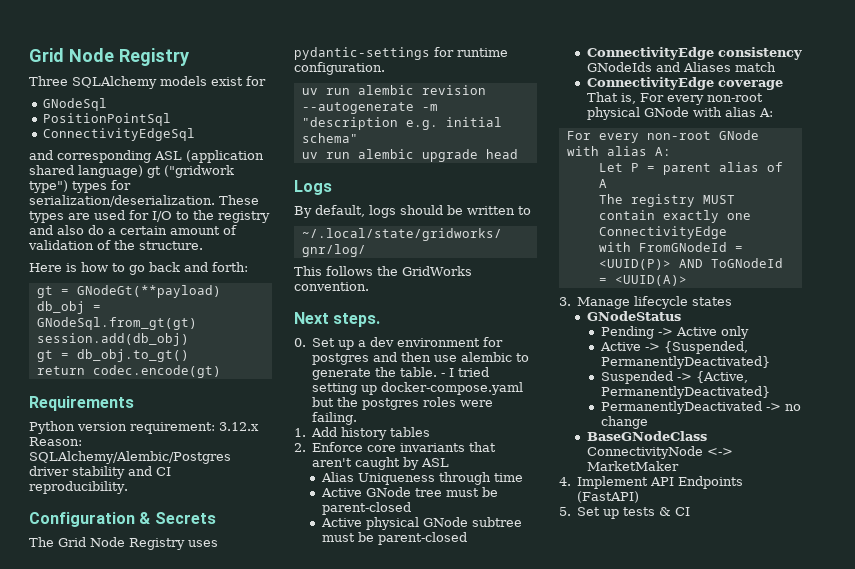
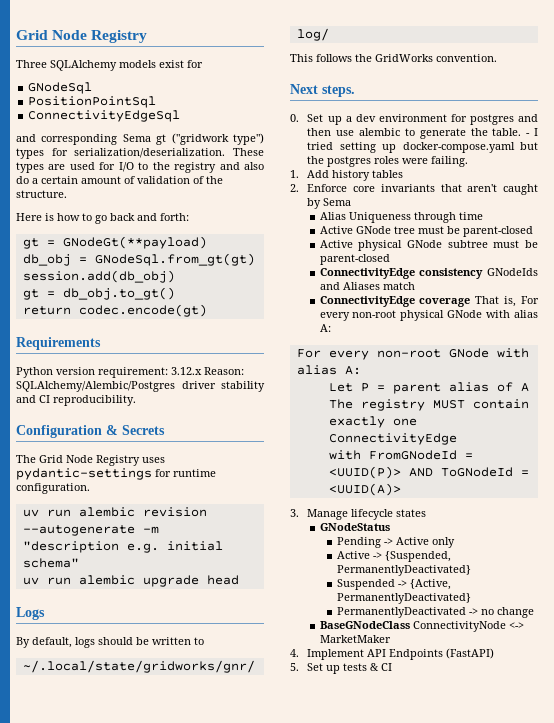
[154,150,264,163] [29,165,143,178] ASL (application shared language) -> [122,134,151,142] Sema
[421,458,450,467] ASL -> [323,198,352,206] Sema

